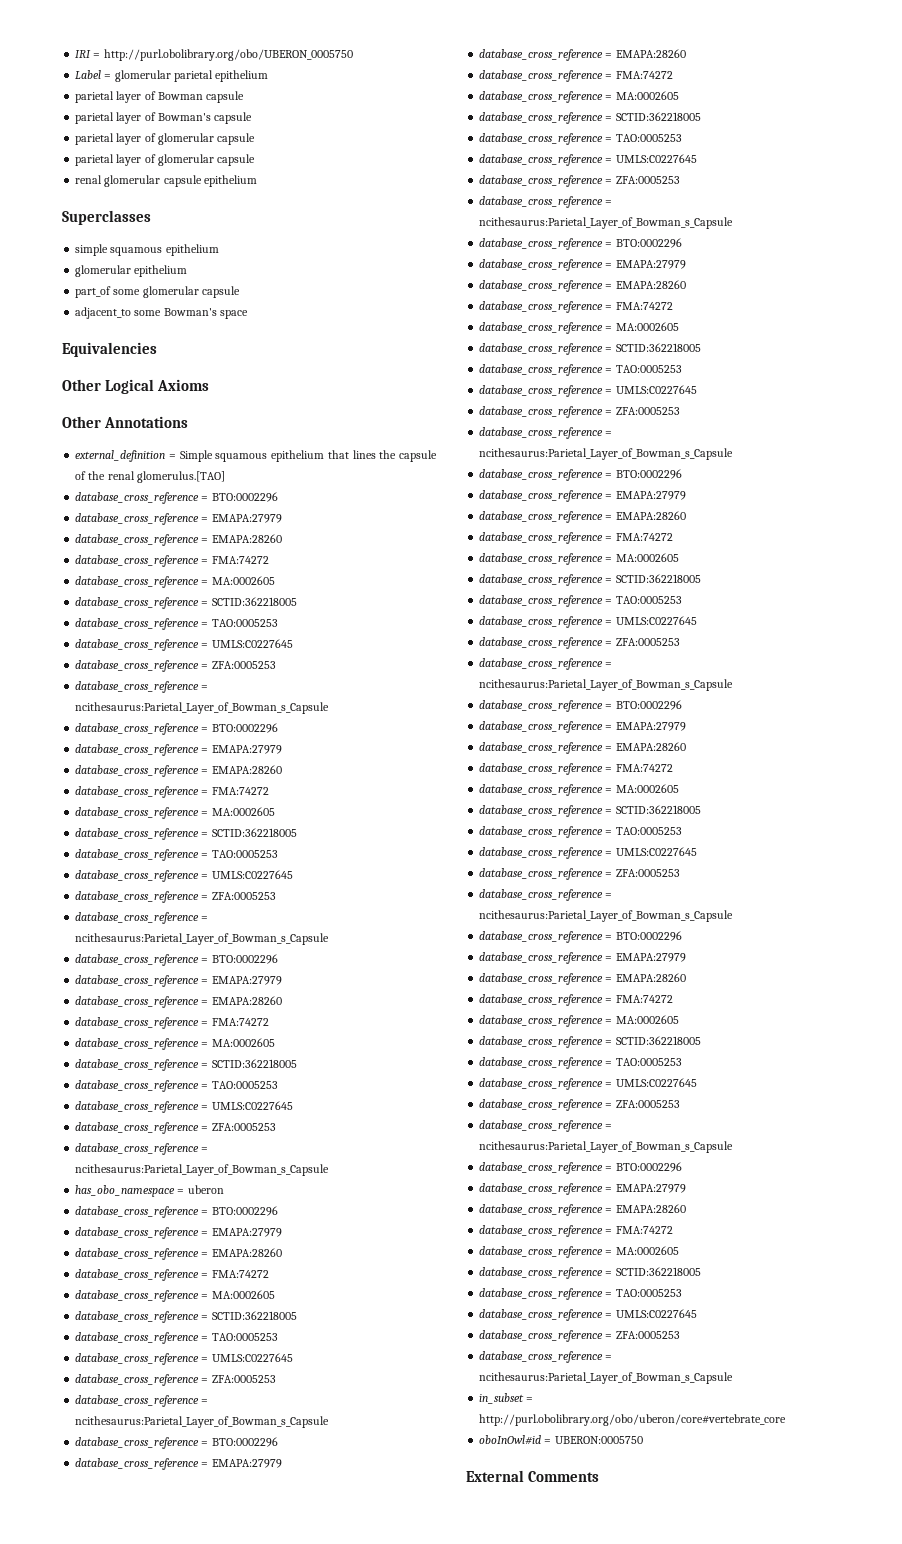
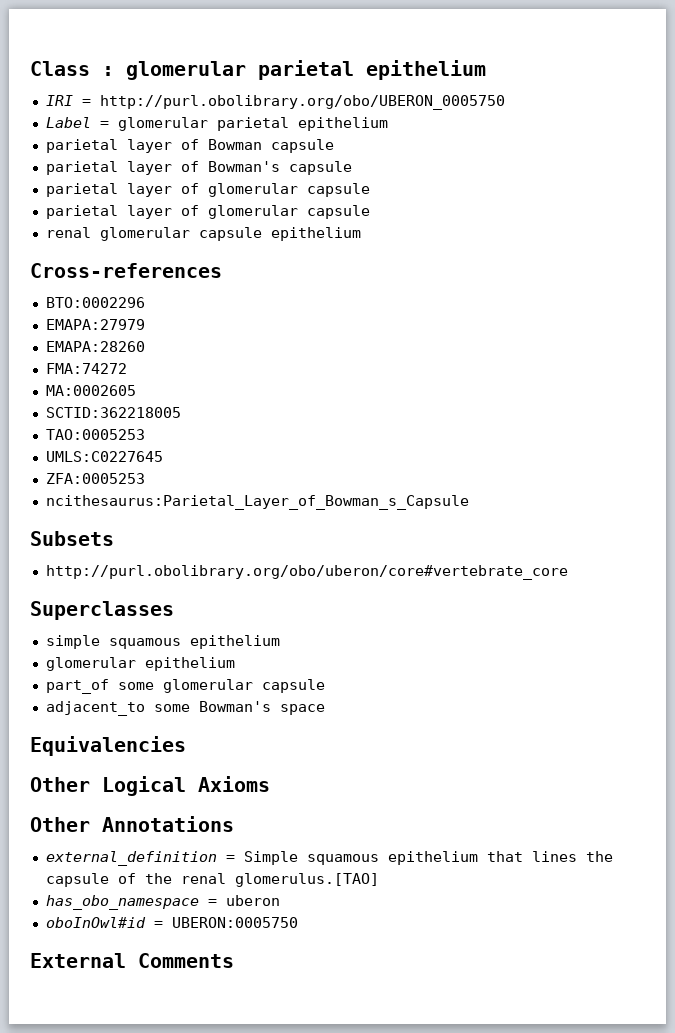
(75, 54) none -> [30,60,486,80] Class : glomerular parietal epithelium //
(257, 181) none -> [30,263,222,278] [45,297,145,308] [45,319,145,330] [45,341,145,352] [45,363,127,374] [45,385,136,396] [45,407,181,418] [45,429,145,440] [45,451,163,462] [45,473,145,484] [45,495,469,510] [30,531,114,546] [45,565,568,580] // Cross-references // BTO:0002296 // EMAPA:27979 // EMAPA:28260 // FMA:74272 // MA:0002605 // SCTID:362218005 // TAO:0005253 // UMLS:C0227645 // ZFA:0005253 // ncithesaurus:Parietal_Layer_of_Bowman_s_Capsule // Subsets // http://purl.obolibrary.org/obo/uberon/core#vertebrate_core
[75,492,278,504] [75,513,282,525] [75,534,282,546] [75,555,269,567] [75,576,275,588] [75,597,297,609] [75,618,278,630] [75,639,293,651] [75,660,276,672] [75,681,209,693] [75,702,330,714] [75,723,278,735] [75,744,282,756] [75,765,282,777] [75,786,269,798] [75,807,275,819] [75,828,297,840] [75,849,278,861] [75,870,293,882] [75,891,276,903] [75,912,209,924] [75,933,330,945] [75,954,278,966] [75,975,282,987] [75,996,282,1008] [75,1017,269,1029] [75,1038,275,1050] [75,1059,297,1071] [75,1080,278,1092] [75,1101,293,1113] [75,1122,276,1134] [75,1143,209,1155] [75,1164,330,1176] [75,1185,224,1197] [75,1206,278,1218] [75,1227,282,1239] [75,1248,282,1260] [75,1269,269,1281] [75,1290,275,1302] [75,1311,297,1323] [75,1332,278,1344] [75,1353,293,1365] [75,1374,276,1386] [75,1395,209,1407] [75,1416,330,1428] [75,1437,278,1449] [75,1458,282,1470] [479,49,686,61] [479,70,673,82] [479,91,679,103] [479,112,701,124] [479,133,682,145] [479,154,697,166] [479,175,680,187] [479,196,613,208] [479,217,734,229] [479,238,682,250] [479,259,686,271] [479,280,686,292] [479,301,673,313] [479,322,679,334] [479,343,701,355] [479,364,682,376] [479,385,697,397] [479,406,680,418] [479,427,613,439] [479,448,734,460] [479,469,682,481] [479,490,686,502] [479,511,686,523] [479,532,673,544] [479,553,679,565] [479,574,701,586] [479,595,682,607] [479,616,697,628] [479,637,680,649] [479,658,613,670] [479,679,734,691] [479,700,682,712] [479,721,686,733] [479,742,686,754] [479,763,673,775] [479,784,679,796] [479,805,701,817] [479,826,682,838] [479,847,697,859] [479,868,680,880] [479,889,613,901] [479,910,734,922] [479,931,682,943] [479,952,686,964] [479,973,686,985] [479,994,673,1006] [479,1015,679,1027] [479,1036,701,1048] [479,1057,682,1069] [479,1078,697,1090] [479,1099,680,1111] [479,1120,613,1132] [479,1141,734,1153] [479,1162,682,1174] [479,1183,686,1195] [479,1204,686,1216] [479,1225,673,1237] [479,1246,679,1258] [479,1267,701,1279] [479,1288,682,1300] [479,1309,697,1321] [479,1330,680,1342] [479,1351,613,1363] [479,1372,734,1384] [479,1393,534,1404] [479,1414,787,1426] database_cross_reference = BTO:0002296 // database_cross_reference = EMAPA:27979 // database_cross_reference = EMAPA:28260 // database_cross_reference = FMA:74272 // database_cross_reference = MA:0002605 // database_cross_reference = SCTID:362218005 // database_cross_reference = TAO:0005253 // database_cross_reference = UMLS:C0227645 // database_cross_reference = ZFA:0005253 // database_cross_reference = ncithesaurus:Parietal_Layer_of_Bowman_s_Capsule // database_cross_reference = BTO:0002296 // database_cross_reference = EMAPA:27979 // database_cross_reference = EMAPA:28260 // database_cross_reference = FMA:74272 // database_cross_reference = MA:0002605 // database_cross_reference = SCTID:362218005 // database_cross_reference = TAO:0005253 // database_cross_reference = UMLS:C0227645 // database_cross_reference = ZFA:0005253 // database_cross_reference = ncithesaurus:Parietal_Layer_of_Bowman_s_Capsule // database_cross_reference = BTO:0002296 // database_cross_reference = EMAPA:27979 // database_cross_reference = EMAPA:28260 // database_cross_reference = FMA:74272 // database_cross_reference = MA:0002605 // database_cross_reference = SCTID:362218005 // database_cross_reference = TAO:0005253 // database_cross_reference = UMLS:C0227645 // database_cross_reference = ZFA:0005253 // database_cross_reference = ncithesaurus:Parietal_Layer_of_Bowman_s_Capsule // has_obo_namespace = uberon // database_cross_reference = BTO:0002296 // database_cross_reference = EMAPA:27979 // database_cross_reference = EMAPA:28260 // database_cross_reference = FMA:74272 // database_cross_reference = MA:0002605 // database_cross_reference = SCTID:362218005 // database_cross_reference = TAO:0005253 // database_cross_reference = UMLS:C0227645 // database_cross_reference = ZFA:0005253 // database_cross_reference = ncithesaurus:Parietal_Layer_of_Bowman_s_Capsule // database_cross_reference = BTO:0002296 // database_cross_reference = EMAPA:27979 // database_cross_reference = EMAPA:28260 // database_cross_reference = FMA:74272 // database_cross_reference = MA:0002605 // database_cross_reference = SCTID:362218005 // database_cross_reference = TAO:0005253 // database_cross_reference = UMLS:C0227645 // database_cross_reference = ZFA:0005253 // database_cross_reference = ncithesaurus:Parietal_Layer_of_Bowman_s_Capsule // database_cross_reference = BTO:0002296 // database_cross_reference = EMAPA:27979 // database_cross_reference = EMAPA:28260 // database_cross_reference = FMA:74272 // database_cross_reference = MA:0002605 // database_cross_reference = SCTID:362218005 // database_cross_reference = TAO:0005253 // database_cross_reference = UMLS:C0227645 // database_cross_reference = ZFA:0005253 // database_cross_reference = ncithesaurus:Parietal_Layer_of_Bowman_s_Capsule // database_cross_reference = BTO:0002296 // database_cross_reference = EMAPA:27979 // database_cross_reference = EMAPA:28260 // database_cross_reference = FMA:74272 // database_cross_reference = MA:0002605 // database_cross_reference = SCTID:362218005 // database_cross_reference = TAO:0005253 // database_cross_reference = UMLS:C0227645 // database_cross_reference = ZFA:0005253 // database_cross_reference = ncithesaurus:Parietal_Layer_of_Bowman_s_Capsule // database_cross_reference = BTO:0002296 // database_cross_reference = EMAPA:27979 // database_cross_reference = EMAPA:28260 // database_cross_reference = FMA:74272 // database_cross_reference = MA:0002605 // database_cross_reference = SCTID:362218005 // database_cross_reference = TAO:0005253 // database_cross_reference = UMLS:C0227645 // database_cross_reference = ZFA:0005253 // database_cross_reference = ncithesaurus:Parietal_Layer_of_Bowman_s_Capsule // database_cross_reference = BTO:0002296 // database_cross_reference = EMAPA:27979 // database_cross_reference = EMAPA:28260 // database_cross_reference = FMA:74272 // database_cross_reference = MA:0002605 // database_cross_reference = SCTID:362218005 // database_cross_reference = TAO:0005253 // database_cross_reference = UMLS:C0227645 // database_cross_reference = ZFA:0005253 // database_cross_reference = ncithesaurus:Parietal_Layer_of_Bowman_s_Capsule // database_cross_reference = BTO:0002296 // database_cross_reference = EMAPA:27979 // database_cross_reference = EMAPA:28260 // database_cross_reference = FMA:74272 // database_cross_reference = MA:0002605 // database_cross_reference = SCTID:362218005 // database_cross_reference = TAO:0005253 // database_cross_reference = UMLS:C0227645 // database_cross_reference = ZFA:0005253 // database_cross_reference = ncithesaurus:Parietal_Layer_of_Bowman_s_Capsule // in_subset = http://purl.obolibrary.org/obo/uberon/core#vertebrate_core -> [45,895,280,910] has_obo_namespace = uberon

